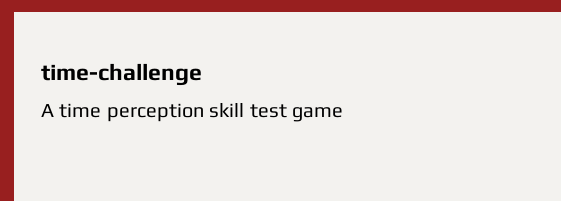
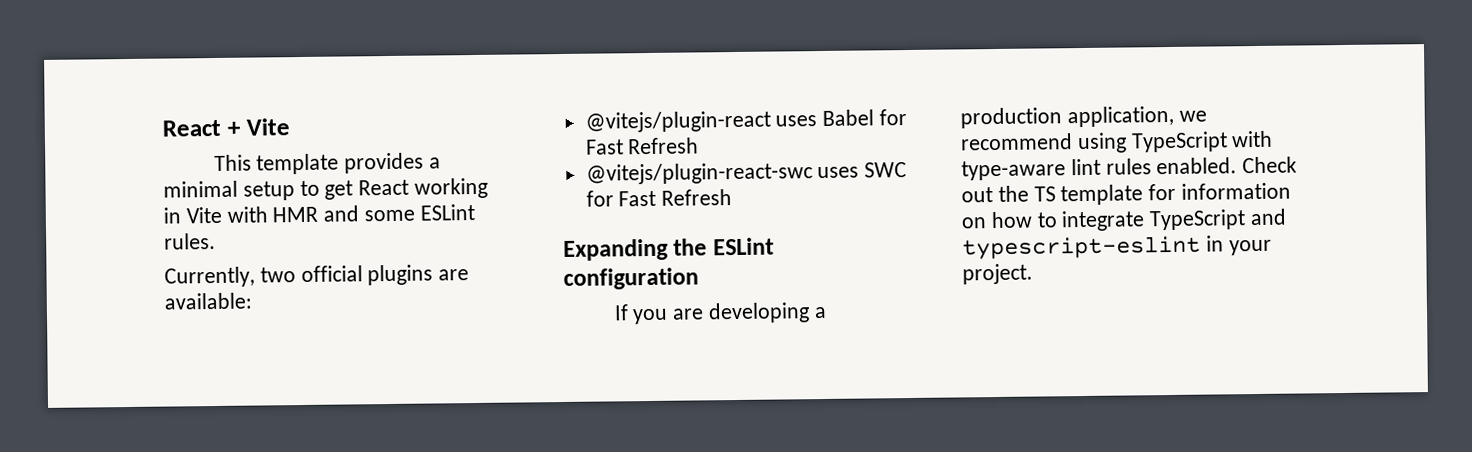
[41,63,202,86] [41,103,343,122] time-challenge // A time perception skill test game -> [162,118,290,137] [213,152,442,175] [163,177,489,201] [163,204,475,224] [164,233,216,250] [164,264,470,288] [164,292,252,310] [584,109,908,133] [584,137,700,155] [585,162,908,185] [585,189,733,207] [563,237,774,261] [563,267,699,290] [613,302,827,325] [960,105,1207,129] [960,130,1274,154] [961,156,1298,181] [961,182,1292,206] [961,208,1288,232] [962,235,1272,260] [962,263,1033,285] React + Vite // This template provides a minimal setup to get React working in Vite with HMR and some ESLint rules. // Currently, two official plugins are available: // @vitejs/plugin-react uses Babel for Fast Refresh // @vitejs/plugin-react-swc uses SWC for Fast Refresh // Expanding the ESLint configuration // If you are developing a production application, we recommend using TypeScript with type-aware lint rules enabled. Check out the TS template for information on how to integrate TypeScript and typescript-eslint in your project.

